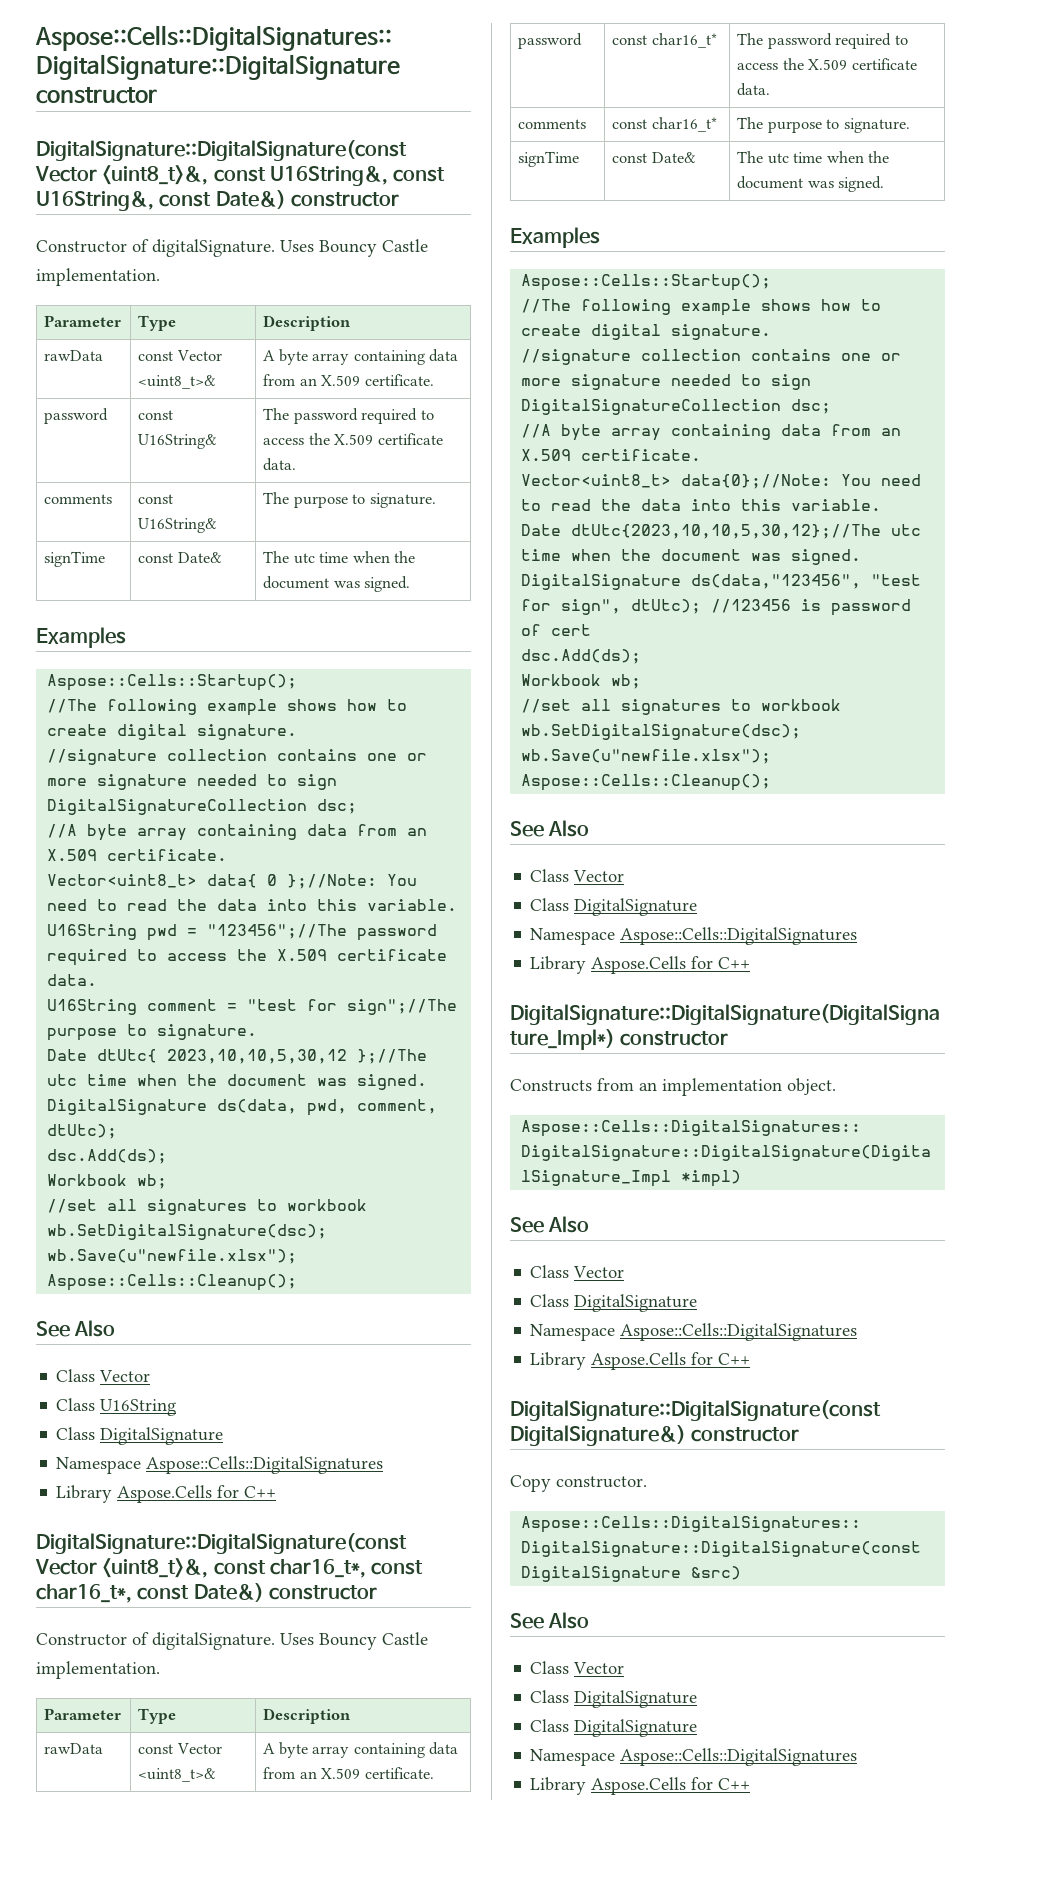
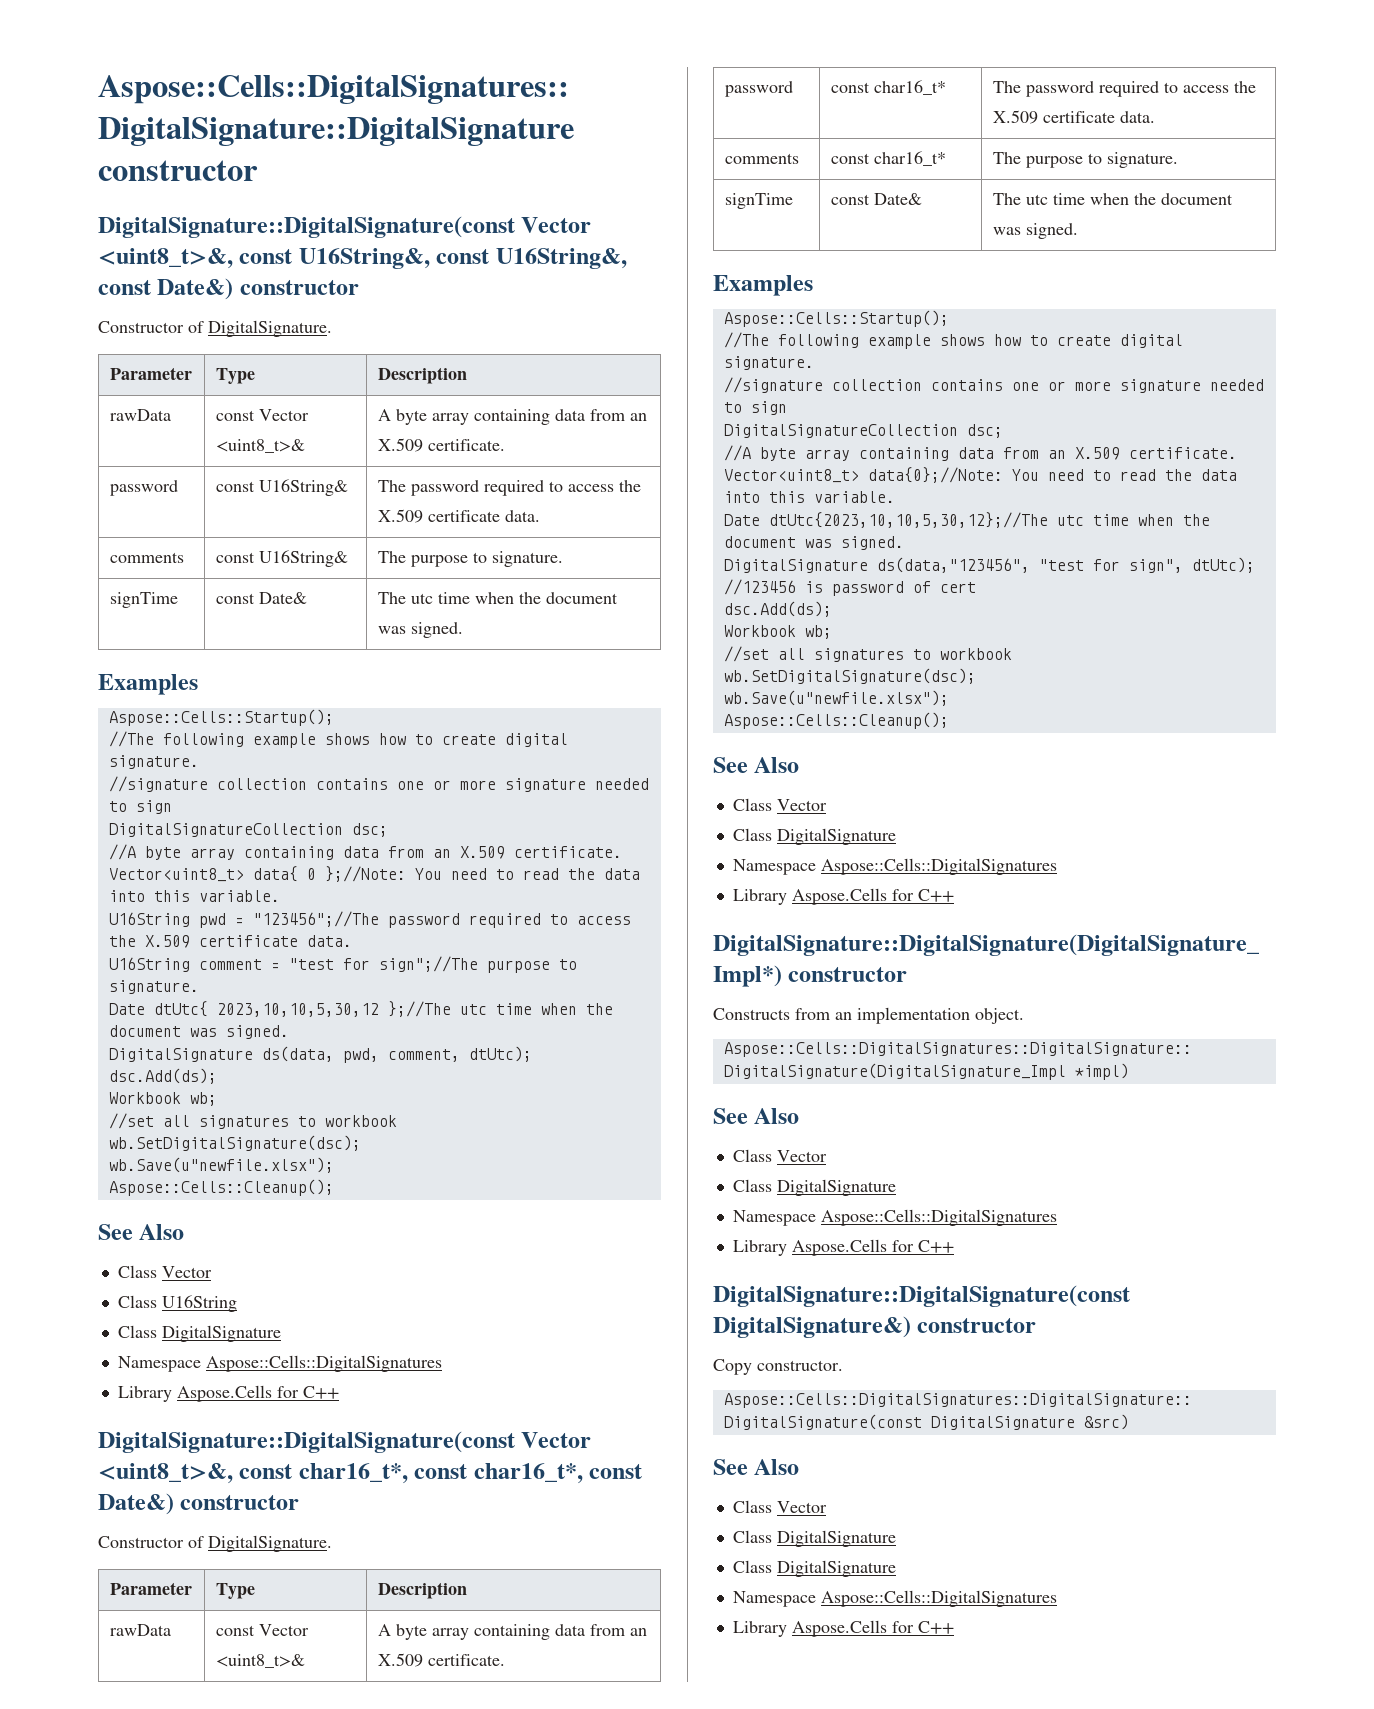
[152,239,428,257] [36,268,160,286] digitalSignature. Uses Bouncy Castle implementation. -> [208,320,332,337] DigitalSignature.
[152,1632,428,1650] [36,1661,160,1679] digitalSignature. Uses Bouncy Castle implementation. -> [208,1535,332,1552] DigitalSignature.

